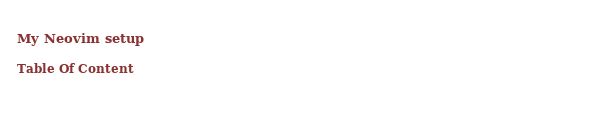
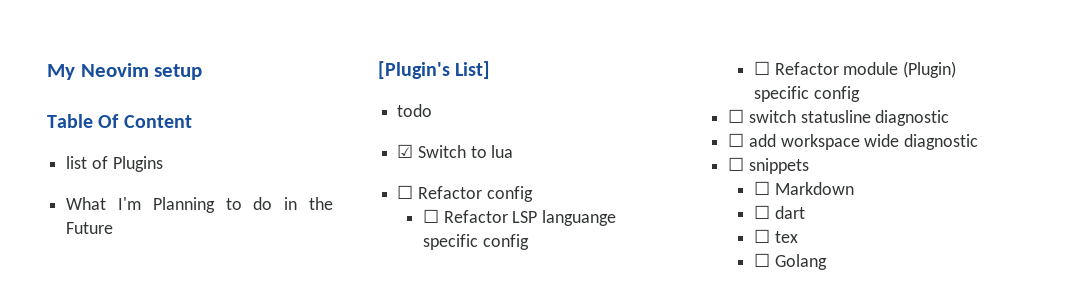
(134, 68) none -> [66,156,163,172] [66,197,333,213] [66,222,114,234] [378,61,491,79] [397,104,433,117] [397,144,514,158] [397,185,533,202] [423,209,617,226] [423,234,529,250] [754,61,957,78] [754,86,860,102] [728,109,950,126] [728,133,979,150] [728,157,809,174] [754,181,854,195] [754,205,805,219] [754,229,798,243] [754,253,827,270] // list of Plugins // What I'm Planning to do in the Future // [Plugin's List] // todo // ☑ Switch to lua // ☐ Refactor config // ☐ Refactor LSP languange specific config // ☐ Refactor module (Plugin) specific config // ☐ switch statusline diagnostic // ☐ add workspace wide diagnostic // ☐ snippets // ☐ Markdown // ☐ dart // ☐ tex // ☐ Golang

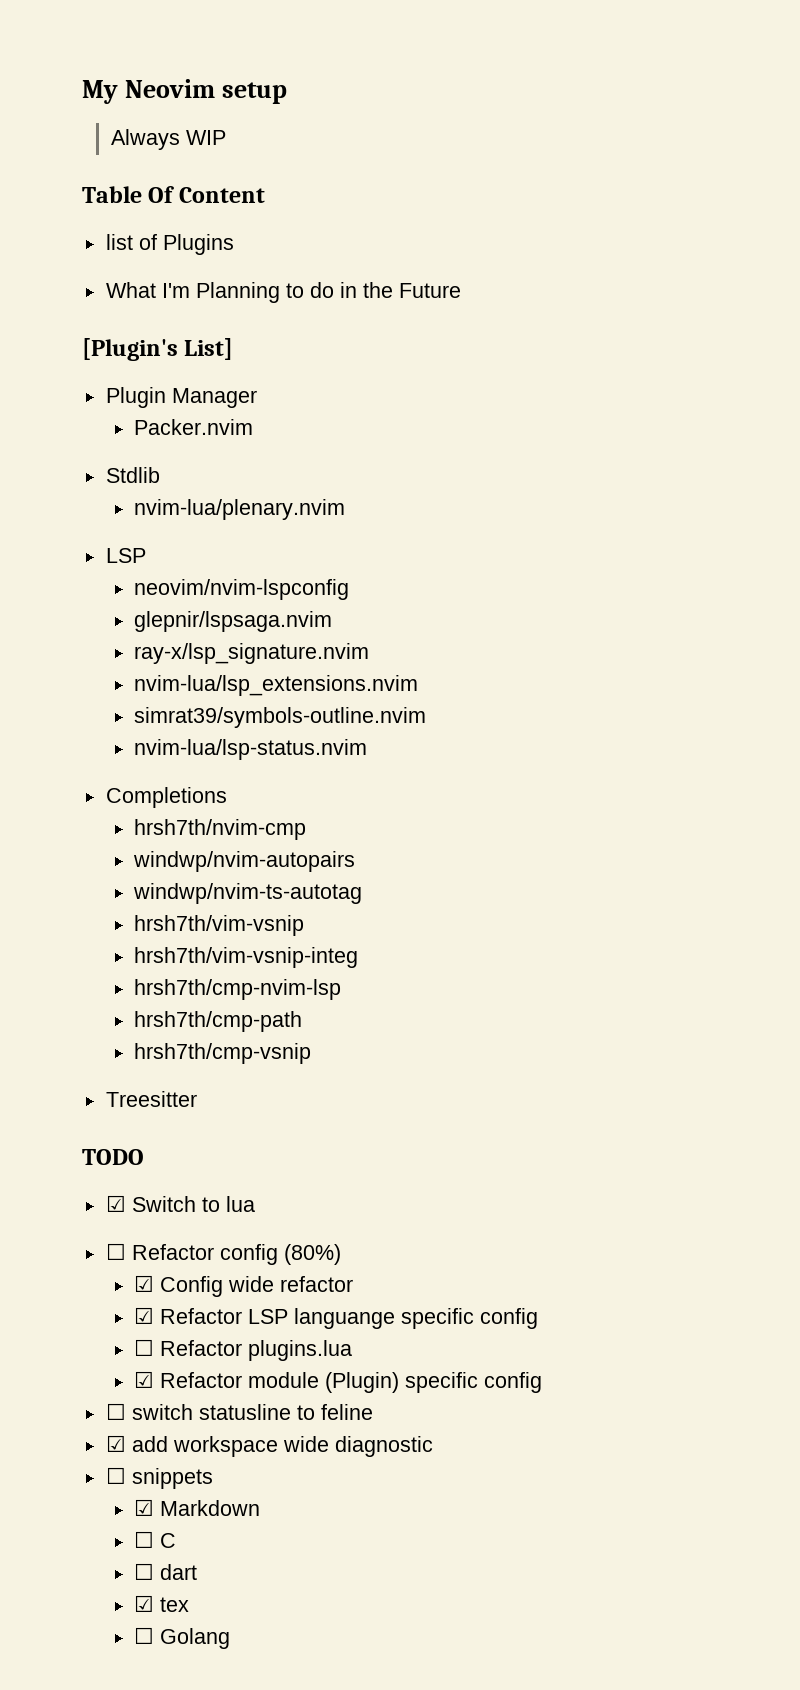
(203, 72) none -> [110,129,226,150] // Always WIP
[397,104,433,117] todo -> [105,387,257,408] [134,419,254,435] [105,467,160,483] [134,499,346,520] [105,548,146,563] [134,579,350,600] [134,611,333,632] [134,643,370,664] [134,675,419,696] [134,707,427,728] [134,739,368,760] [105,787,227,808] [134,819,307,840] [133,851,356,872] [133,883,363,904] [134,915,305,936] [134,947,359,968] [134,979,342,1000] [134,1011,303,1032] [134,1043,312,1064] [105,1091,197,1107] [82,1149,144,1165] Plugin Manager // Packer.nvim // Stdlib // nvim-lua/plenary.nvim // LSP // neovim/nvim-lspconfig // glepnir/lspsaga.nvim // ray-x/lsp_signature.nvim // nvim-lua/lsp_extensions.nvim // simrat39/symbols-outline.nvim // nvim-lua/lsp-status.nvim // Completions // hrsh7th/nvim-cmp // windwp/nvim-autopairs // windwp/nvim-ts-autotag // hrsh7th/vim-vsnip // hrsh7th/vim-vsnip-integ // hrsh7th/cmp-nvim-lsp // hrsh7th/cmp-path // hrsh7th/cmp-vsnip // Treesitter // TODO
[423,209,440,223] // ☐ -> [283,1244,341,1265] [134,1275,354,1297] [134,1307,155,1324] (80%) // ☑ Config wide refactor // ☑
(839, 68) none -> [248,1340,353,1361] [134,1371,243,1388] plugins.lua // ☑ Refactor
[875,110,950,126] [728,133,745,147] diagnostic // ☐ -> [296,1404,373,1420] [105,1435,126,1452] to feline // ☑
[754,181,854,195] // ☐ Markdown -> [134,1499,261,1516] [134,1531,177,1548] // ☑ Markdown // ☐ C
[754,229,771,243] ☐ -> [134,1595,155,1612] ☑

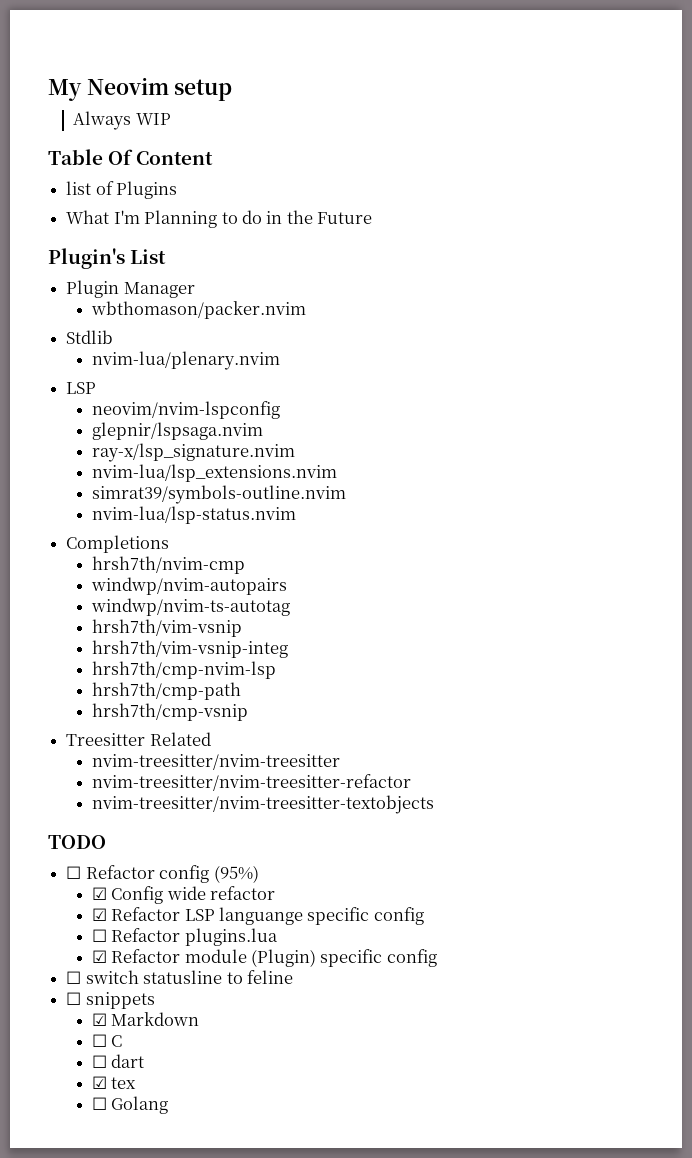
[82,338,234,361] [Plugin's List] -> [48,248,167,269] Plugin's List
[134,419,254,435] Packer.nvim -> [90,301,306,319] wbthomason/packer.nvim
[82,1149,144,1165] [105,1195,255,1212] // TODO // ☑ Switch to lua -> [149,732,211,746] [91,754,340,770] [91,774,411,791] [91,795,434,814] [48,835,106,849] Related // nvim-treesitter/nvim-treesitter // nvim-treesitter/nvim-treesitter-refactor // nvim-treesitter/nvim-treesitter-textobjects // TODO
[283,1244,341,1265] (80%) -> [213,865,259,883] (95%)
[105,1435,433,1457] // ☑ add workspace wide diagnostic -> (293, 977) none

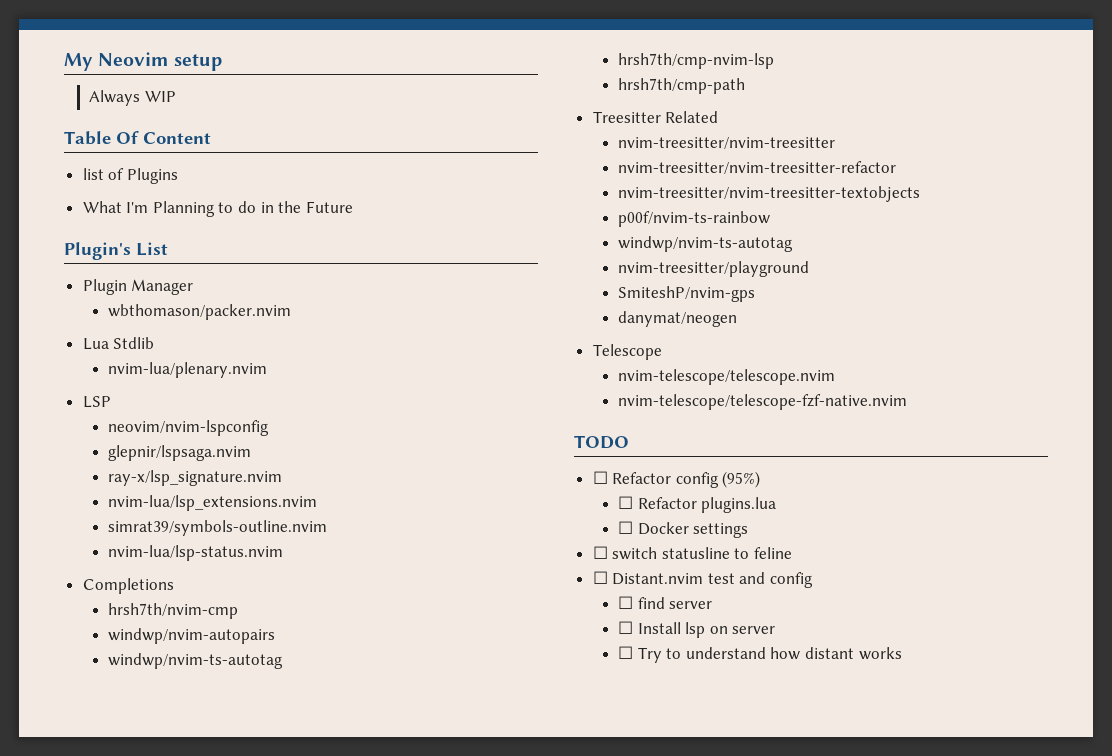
(306, 310) none -> [82,338,109,350] Lua
[91,619,242,637] [91,640,288,658] // hrsh7th/vim-vsnip // hrsh7th/vim-vsnip-integ -> (284, 661) none
[91,703,248,721] // hrsh7th/cmp-vsnip -> (746, 86) none
(434, 804) none -> [618,211,771,227] [618,236,794,252] [618,261,810,277] [618,286,756,302] [618,311,738,327] [592,344,662,360] [618,369,836,385] [618,394,908,410] // p00f/nvim-ts-rainbow // windwp/nvim-ts-autotag // nvim-treesitter/playground // SmiteshP/nvim-gps // danymat/neogen // Telescope // nvim-telescope/telescope.nvim // nvim-telescope/telescope-fzf-native.nvim
[91,886,276,904] [91,907,424,925] [91,928,278,946] [91,949,437,967] ☑ Config wide refactor // ☑ Refactor LSP languange specific config // ☐ Refactor plugins.lua // ☑ Refactor module (Plugin) specific config -> [618,496,777,513] [618,521,749,538] ☐ Refactor plugins.lua // ☐ Docker settings
[85,992,155,1009] [91,1012,200,1026] [91,1034,123,1047] [91,1054,145,1068] [91,1076,137,1089] [91,1096,169,1114] snippets // ☑ Markdown // ☐ C // ☐ dart // ☑ tex // ☐ Golang -> [612,572,814,588] [618,596,713,609] [618,621,776,638] [618,646,902,663] Distant.nvim test and config // ☐ find server // ☐ Install lsp on server // ☐ Try to understand how distant works

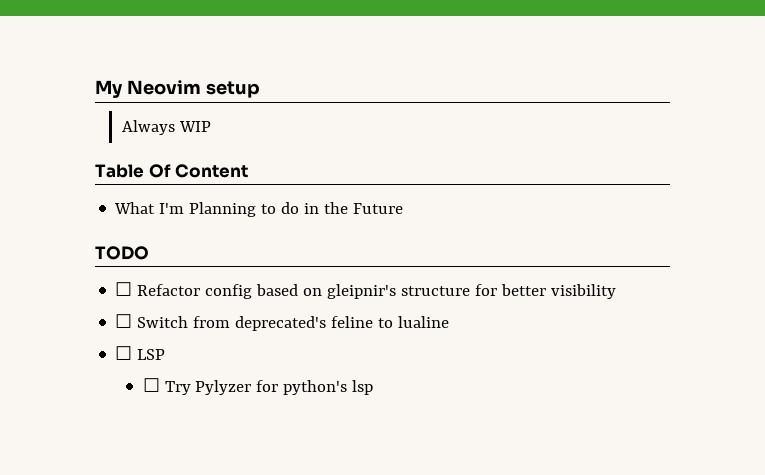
[82,168,178,184] // list of Plugins -> (249, 171) none
[64,242,168,260] [82,279,194,295] [108,304,292,320] [82,337,155,350] [108,362,268,378] [82,396,111,408] [108,420,270,436] [108,445,252,461] [108,470,283,486] [108,495,318,511] [108,520,328,536] [108,545,284,561] [82,578,174,594] [108,603,239,619] [108,628,276,644] [108,653,284,669] [618,53,775,69] [618,78,746,94] [592,111,719,123] [618,137,836,149] [618,161,897,174] [618,186,921,202] [618,211,771,227] [618,236,794,252] [618,261,810,277] [618,286,756,302] [618,311,738,327] [592,344,662,360] [618,369,836,385] [618,394,908,410] [574,435,629,449] [592,471,761,488] [618,496,777,513] [618,521,749,538] [592,546,793,560] [592,571,814,588] [618,596,713,609] [618,621,776,638] [618,646,902,663] Plugin's List // Plugin Manager // wbthomason/packer.nvim // Lua Stdlib // nvim-lua/plenary.nvim // LSP // neovim/nvim-lspconfig // glepnir/lspsaga.nvim // ray-x/lsp_signature.nvim // nvim-lua/lsp_extensions.nvim // simrat39/symbols-outline.nvim // nvim-lua/lsp-status.nvim // Completions // hrsh7th/nvim-cmp // windwp/nvim-autopairs // windwp/nvim-ts-autotag // hrsh7th/cmp-nvim-lsp // hrsh7th/cmp-path // Treesitter Related // nvim-treesitter/nvim-treesitter // nvim-treesitter/nvim-treesitter-refactor // nvim-treesitter/nvim-treesitter-textobjects // p00f/nvim-ts-rainbow // windwp/nvim-ts-autotag // nvim-treesitter/playground // SmiteshP/nvim-gps // danymat/neogen // Telescope // nvim-telescope/telescope.nvim // nvim-telescope/telescope-fzf-native.nvim // TODO // ☐ Refactor config (95%) // ☐ Refactor plugins.lua // ☐ Docker settings // ☐ switch statusline to feline // ☐ Distant.nvim test and config // ☐ find server // ☐ Install lsp on server // ☐ Try to understand how distant works -> [95,246,149,260] [115,282,617,299] [115,314,450,331] [115,346,166,360] [142,378,374,395] TODO // ☐ Refactor config based on gleipnir's structure for better visibility // ☐ Switch from deprecated's feline to lualine // ☐ LSP // ☐ Try Pylyzer for python's lsp

